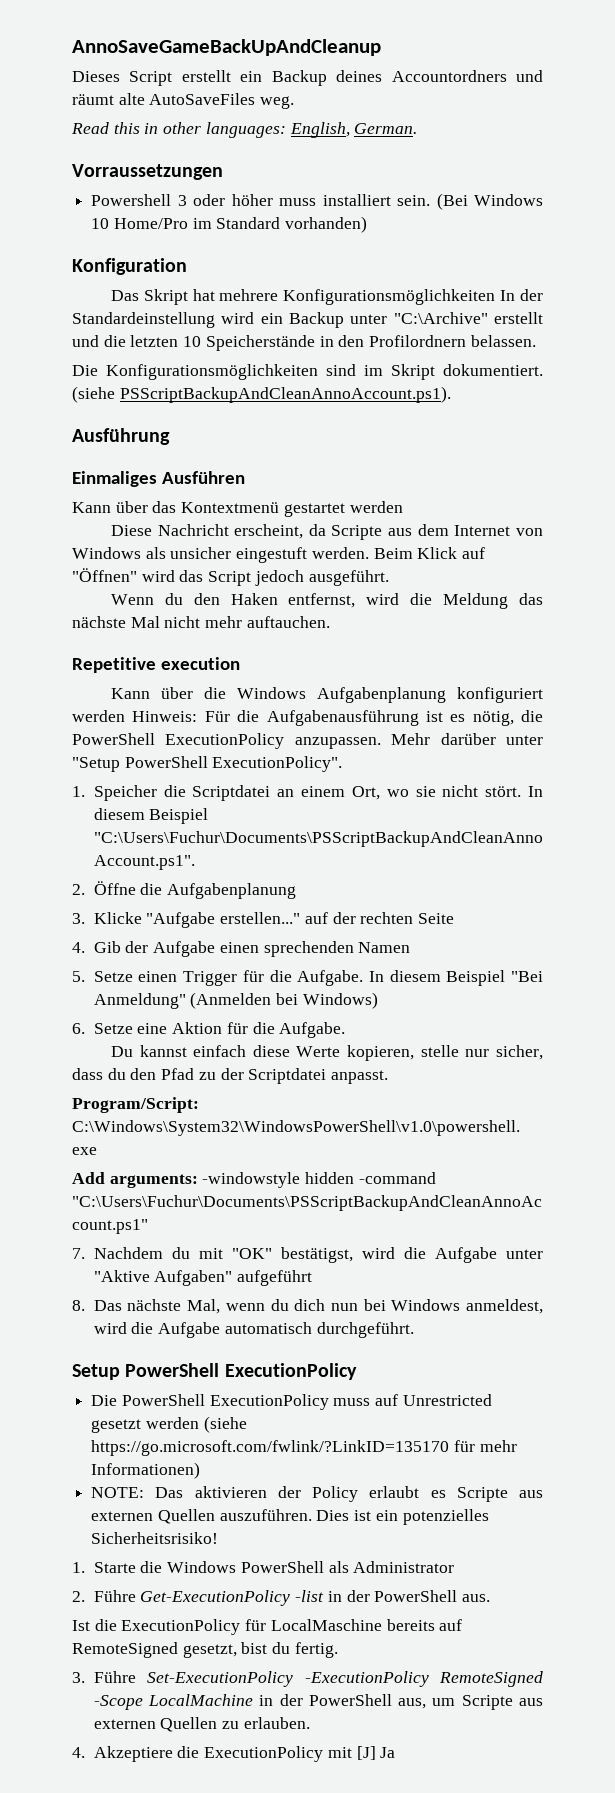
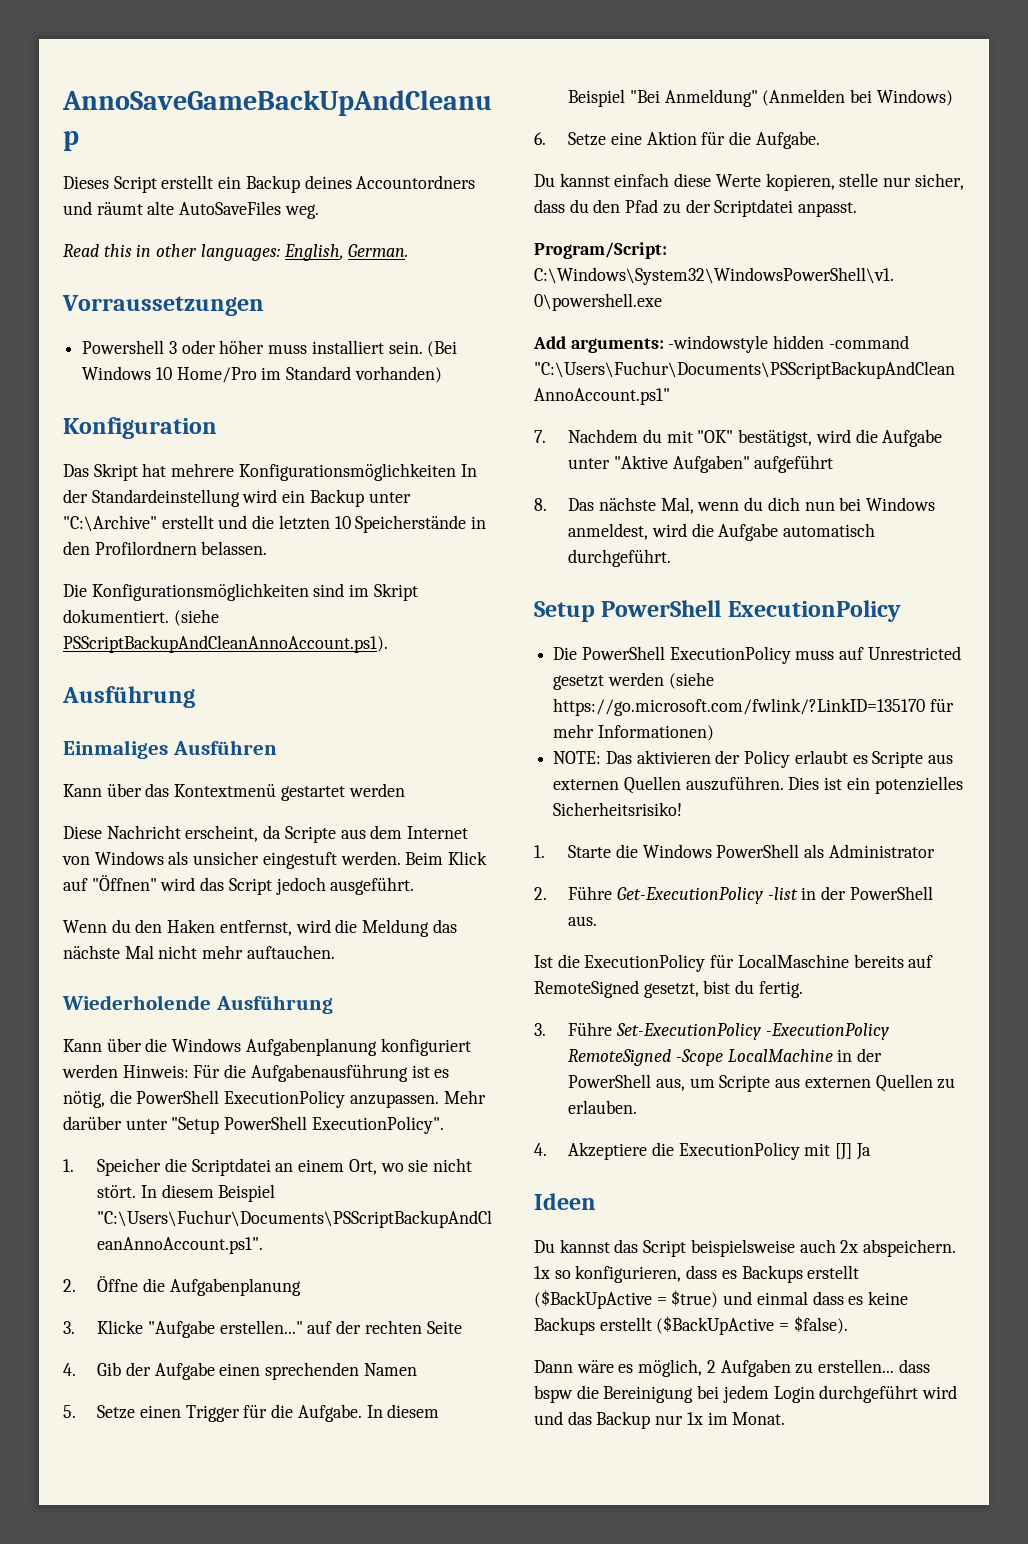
[72,657,240,673] Repetitive execution -> [62,995,333,1014] Wiederholende Ausführung
(396, 1752) none -> [534,1193,596,1210] [534,1239,957,1257] [534,1265,860,1283] [534,1290,909,1309] [534,1316,848,1335] [534,1359,930,1377] [534,1385,958,1403] [534,1411,786,1429] // Ideen // Du kannst das Script beispielsweise auch 2x abspeichern. 1x so konfigurieren, dass es Backups erstellt ($BackUpActive = $true) und einmal dass es keine Backups erstellt ($BackUpActive = $false). // Dann wäre es möglich, 2 Aufgaben zu erstellen... dass bspw die Bereinigung bei jedem Login durchgeführt wird und das Backup nur 1x im Monat.

